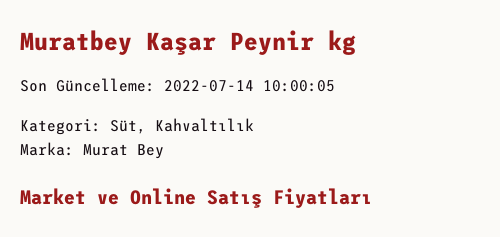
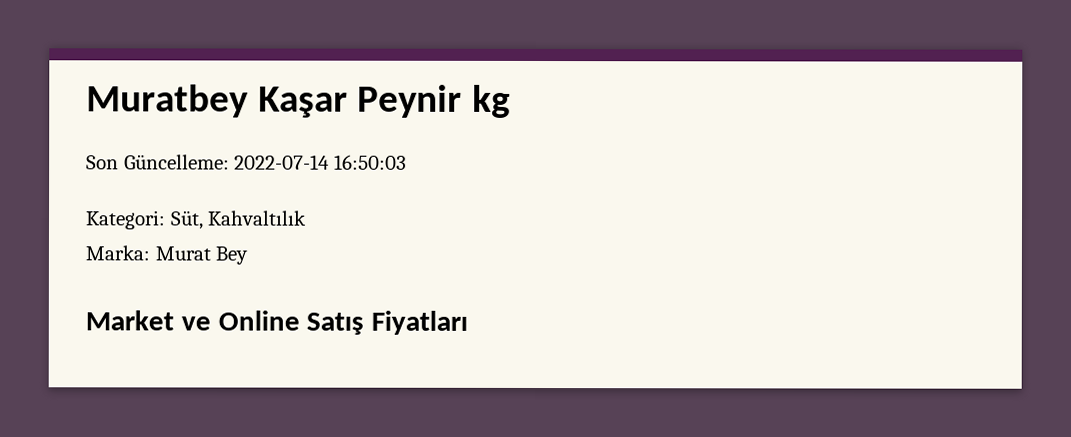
[263,80,335,92] 10:00:05 -> [333,154,407,170] 16:50:03

